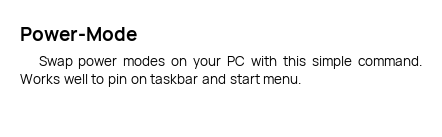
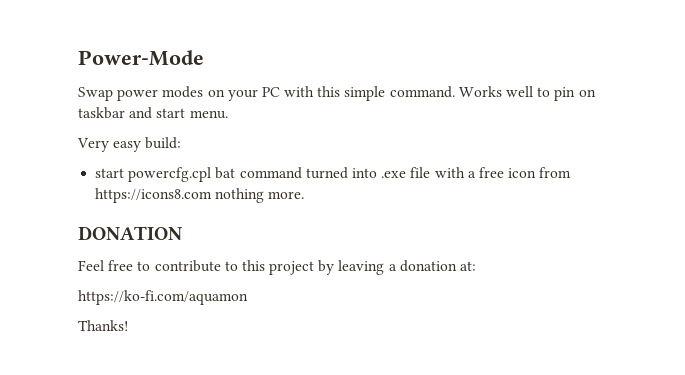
(302, 80) none -> [77,137,182,152] [95,167,572,182] [95,188,305,203] [78,226,183,240] [78,260,477,275] [78,290,248,305] [78,320,128,331] // Very easy build: // start powercfg.cpl bat command turned into .exe file with a free icon from https://icons8.com nothing more. // DONATION // Feel free to contribute to this project by leaving a donation at: // https://ko-fi.com/aquamon // Thanks!

